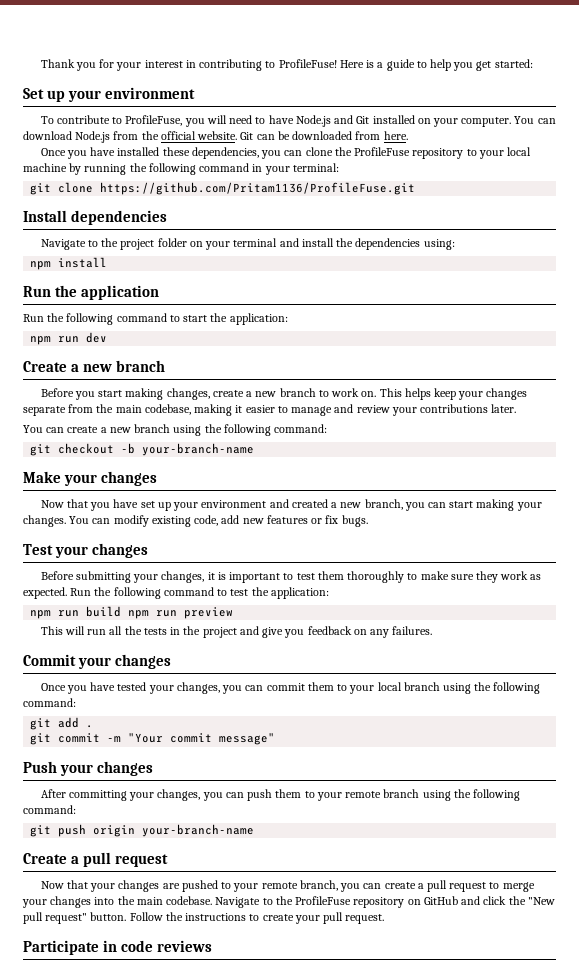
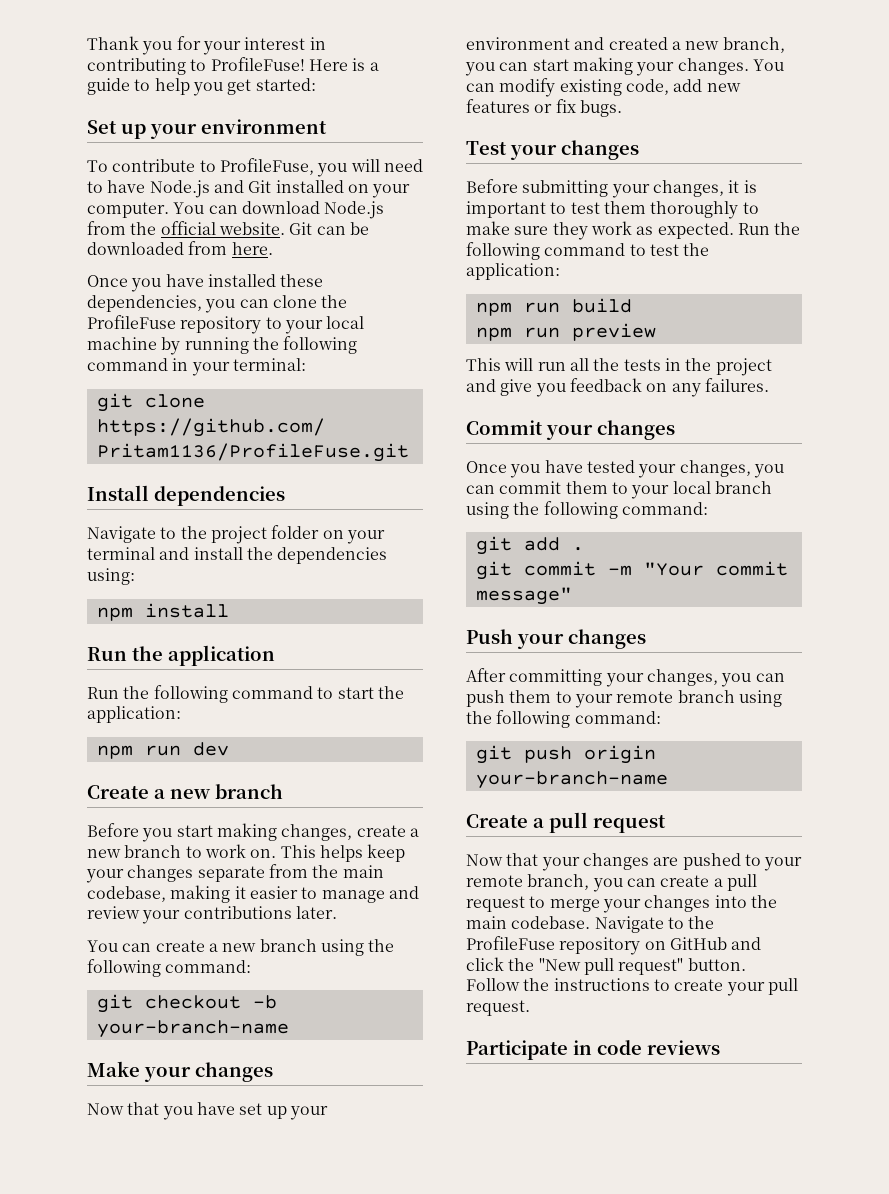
(122, 611) none -> (632, 305) //

